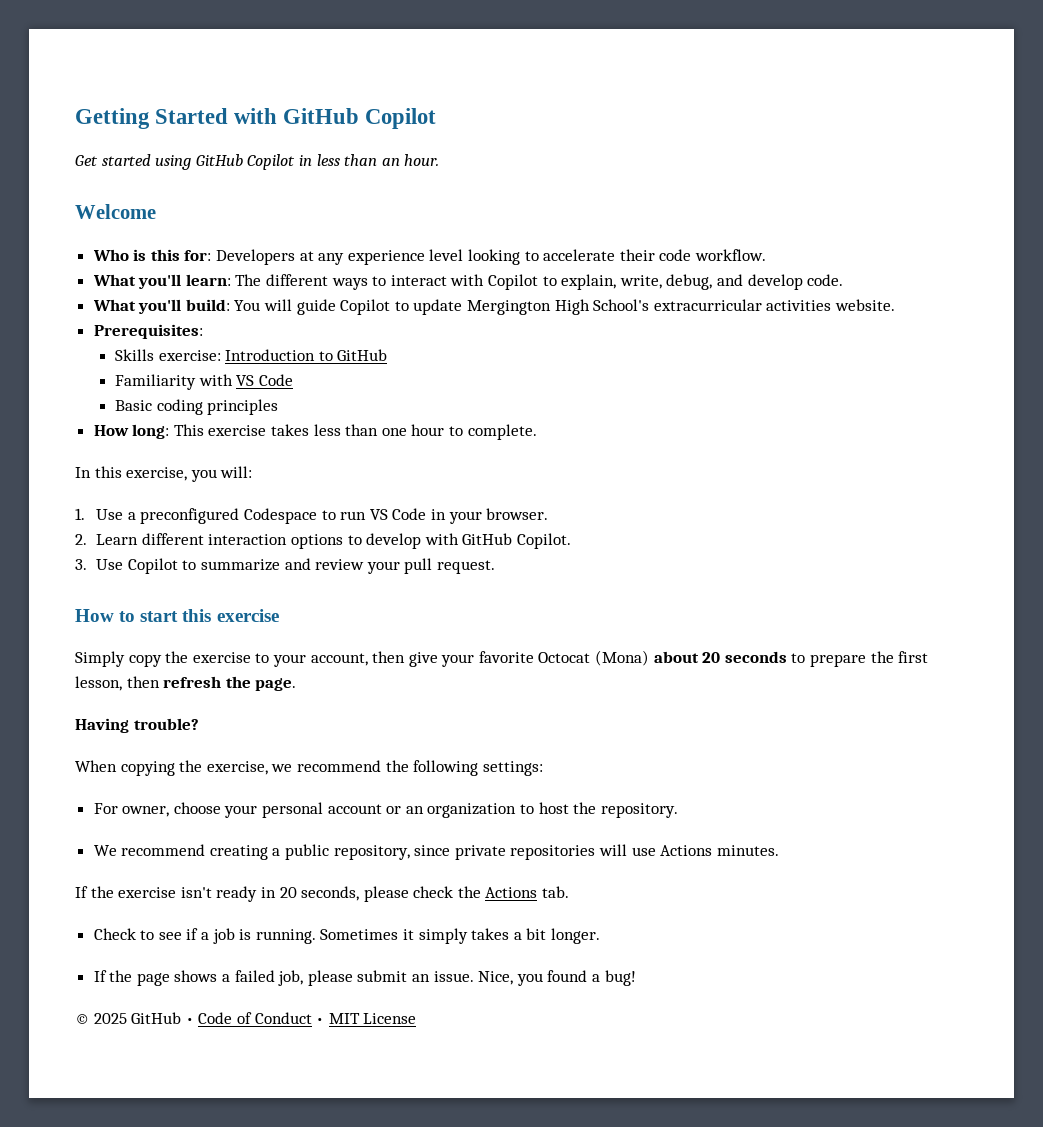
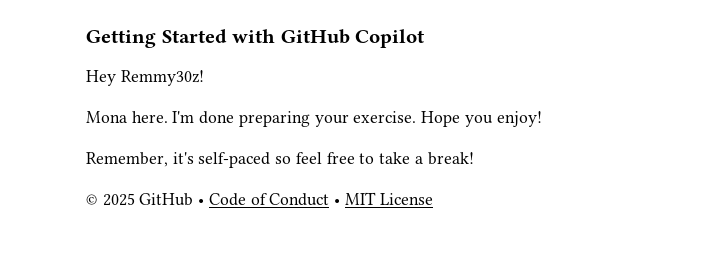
[75,154,440,170] [75,204,156,219] [92,249,766,265] [92,274,844,290] [92,299,895,315] [93,324,203,339] [114,349,388,361] [114,374,293,390] [114,399,279,415] [93,424,537,440] [75,466,253,482] [75,508,549,524] [75,533,571,549] [75,558,495,574] [75,609,279,622] [75,650,929,667] [75,676,297,691] [75,718,199,733] [75,760,543,776] [93,802,678,818] [93,844,779,860] [75,886,570,902] [93,928,600,944] [93,970,636,986] Get started using GitHub Copilot in less than an hour. // Welcome // Who is this for: Developers at any experience level looking to accelerate their code workflow. // What you'll learn: The different ways to interact with Copilot to explain, write, debug, and develop code. // What you'll build: You will guide Copilot to update Mergington High School's extracurricular activities website. // Prerequisites: // Skills exercise: Introduction to GitHub // Familiarity with VS Code // Basic coding principles // How long: This exercise takes less than one hour to complete. // In this exercise, you will: // 1. Use a preconfigured Codespace to run VS Code in your browser. // 2. Learn different interaction options to develop with GitHub Copilot. // 3. Use Copilot to summarize and review your pull request. // How to start this exercise // Simply copy the exercise to your account, then give your favorite Octocat (Mona) about 20 seconds to prepare the first lesson, then refresh the page. // Having trouble? // When copying the exercise, we recommend the following settings: // For owner, choose your personal account or an organization to host the repository. // We recommend creating a public repository, since private repositories will use Actions minutes. // If the exercise isn't ready in 20 seconds, please check the Actions tab. // Check to see if a job is running. Sometimes it simply takes a bit longer. // If the page shows a failed job, please submit an issue. Nice, you found a bug! -> [86,70,204,86] [86,111,542,127] [86,152,474,168] Hey Remmy30z! // Mona here. I'm done preparing your exercise. Hope you enjoy! // Remember, it's self-paced so feel free to take a break!

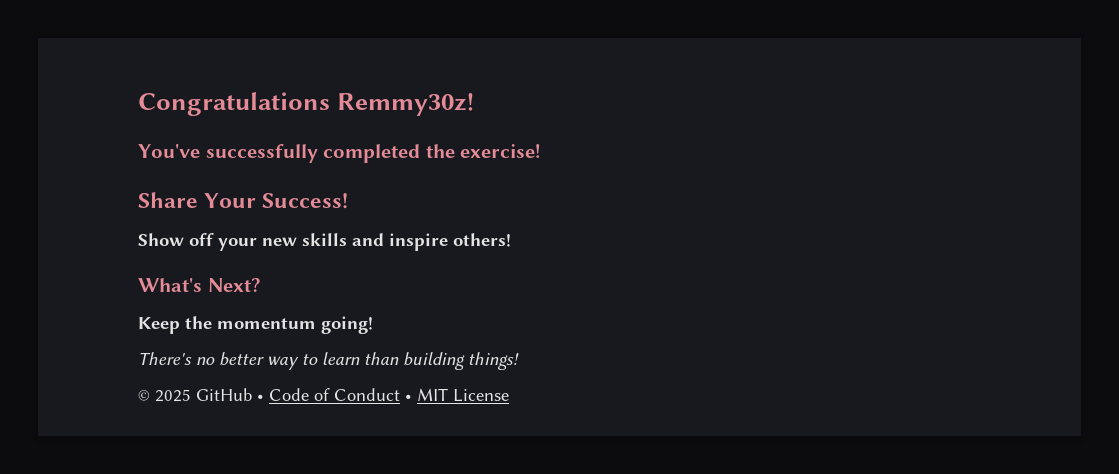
[86,29,425,48] [86,70,204,86] [86,111,542,127] [86,152,474,168] Getting Started with GitHub Copilot // Hey Remmy30z! // Mona here. I'm done preparing your exercise. Hope you enjoy! // Remember, it's self-paced so feel free to take a break! -> [138,92,475,116] [138,144,542,163] [138,192,349,209] [138,233,511,251] [138,278,261,292] [138,316,373,334] [138,352,519,370] Congratulations Remmy30z! // You've successfully completed the exercise! // Share Your Success! // Show off your new skills and inspire others! // What's Next? // Keep the momentum going! // There's no better way to learn than building things!

